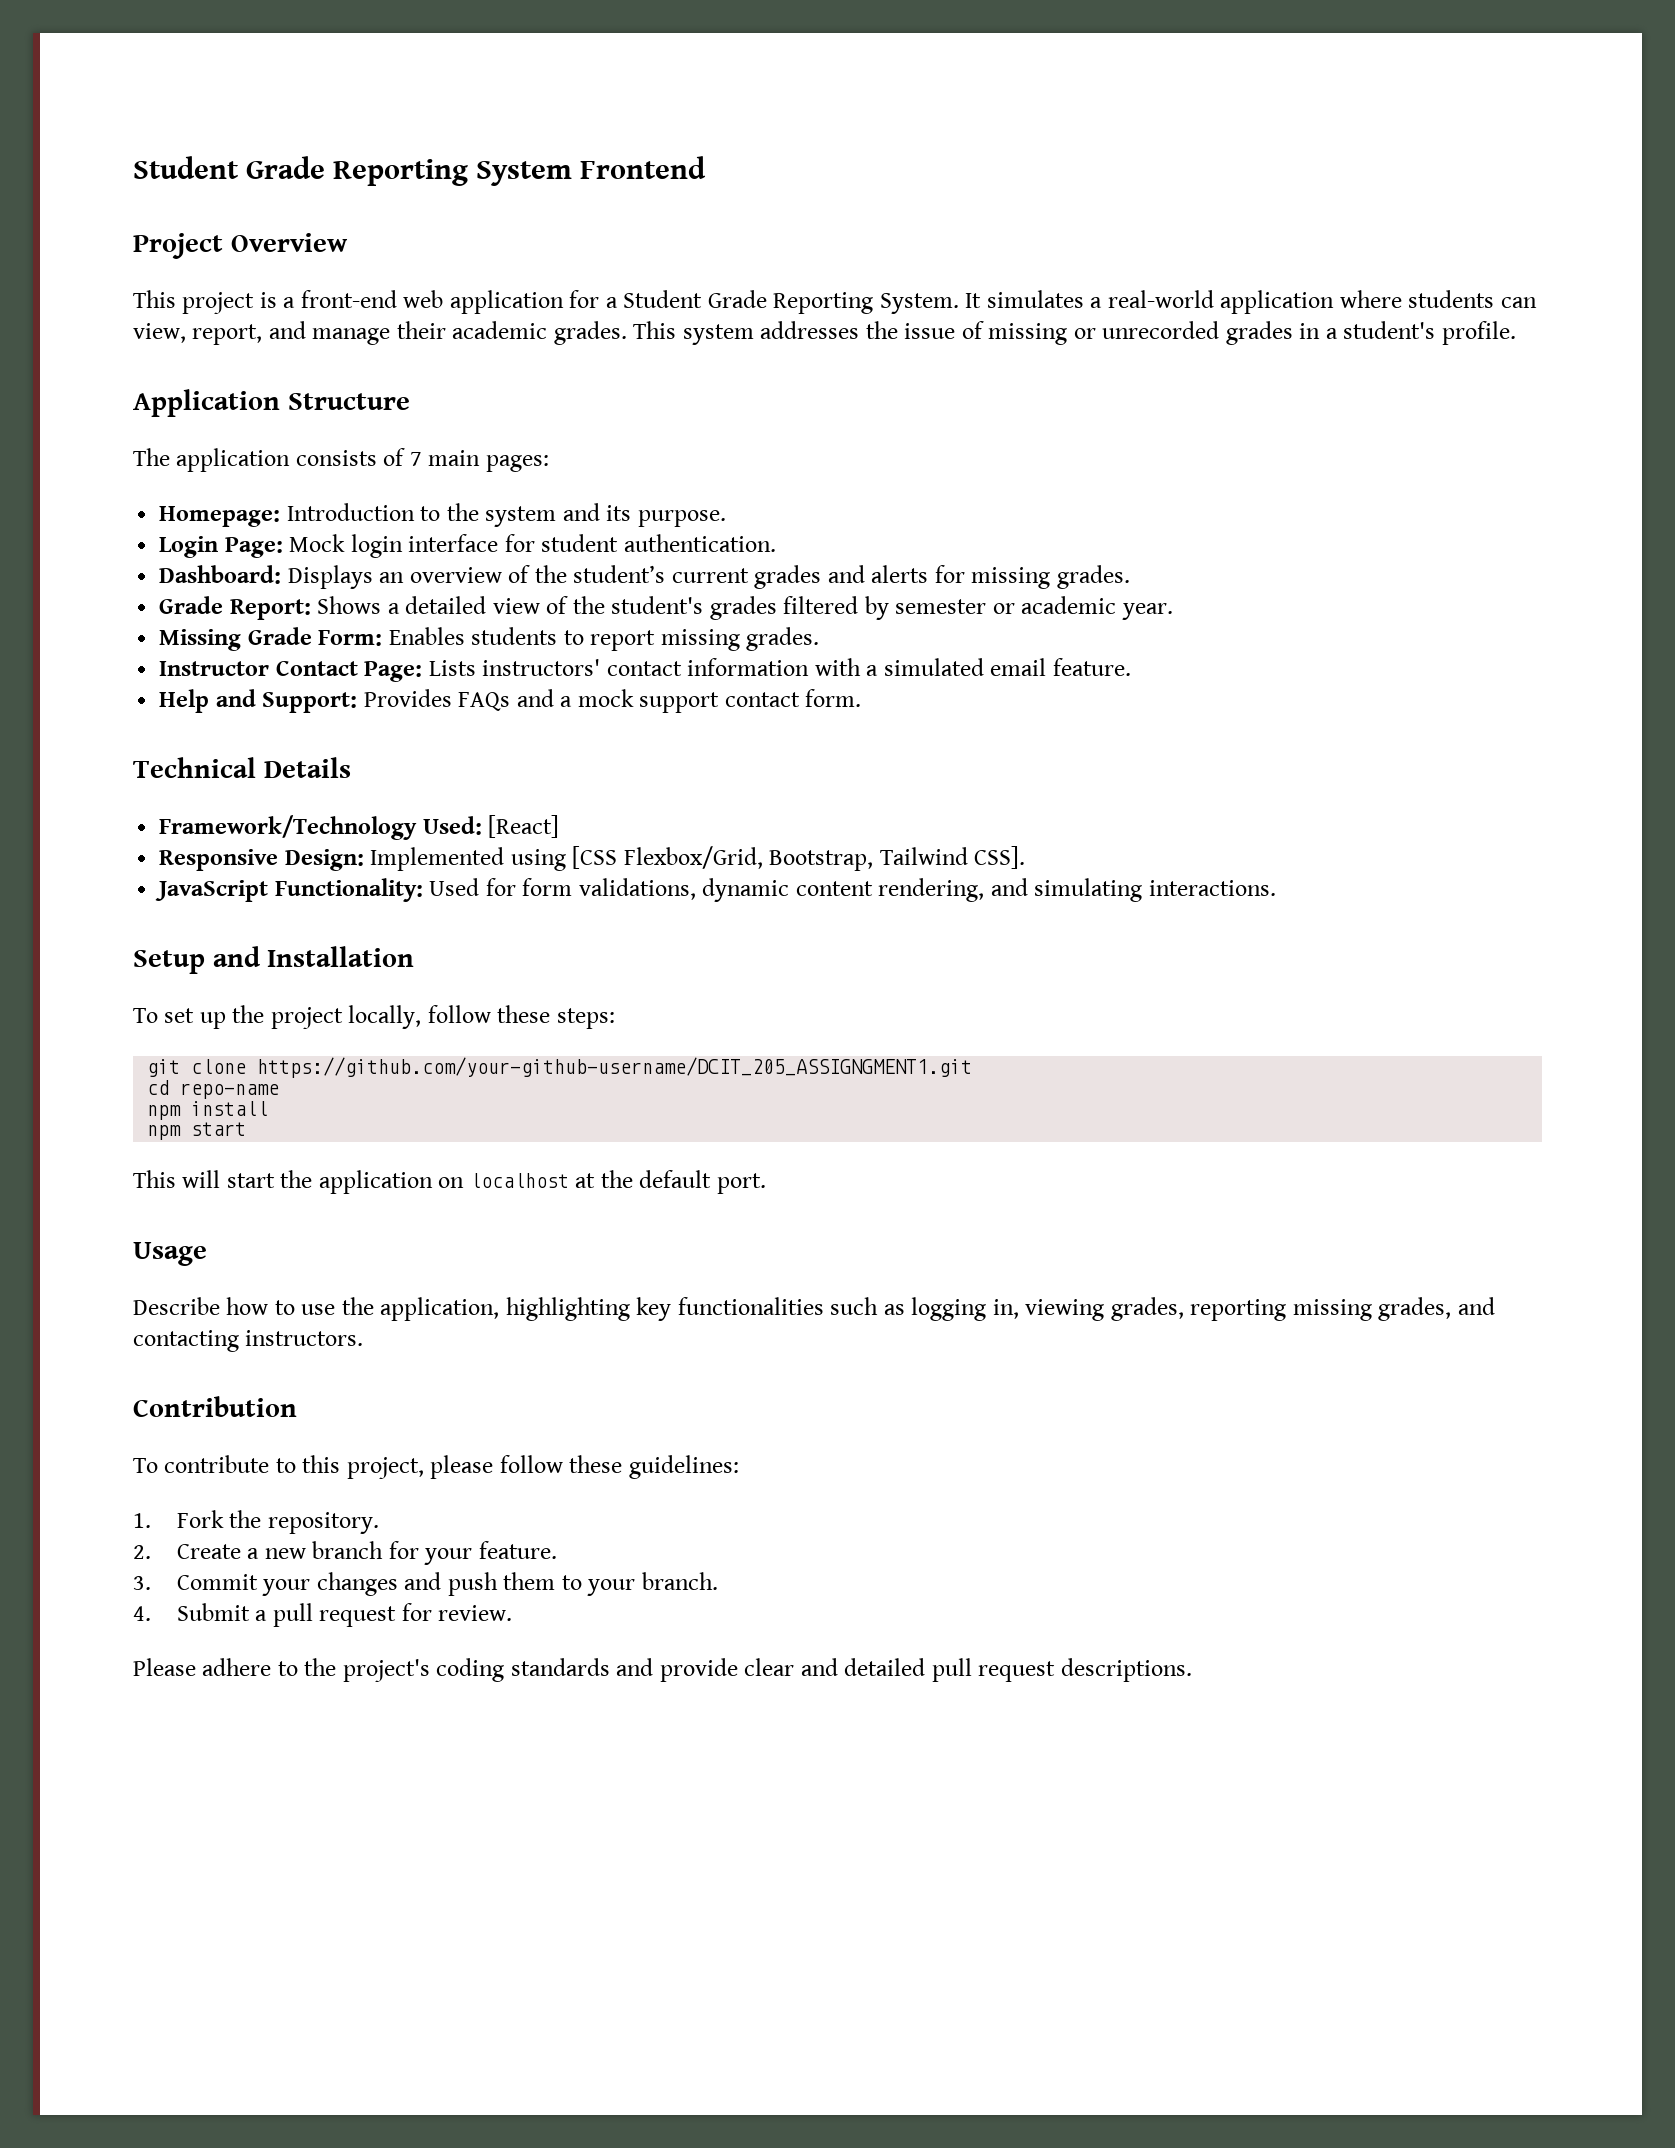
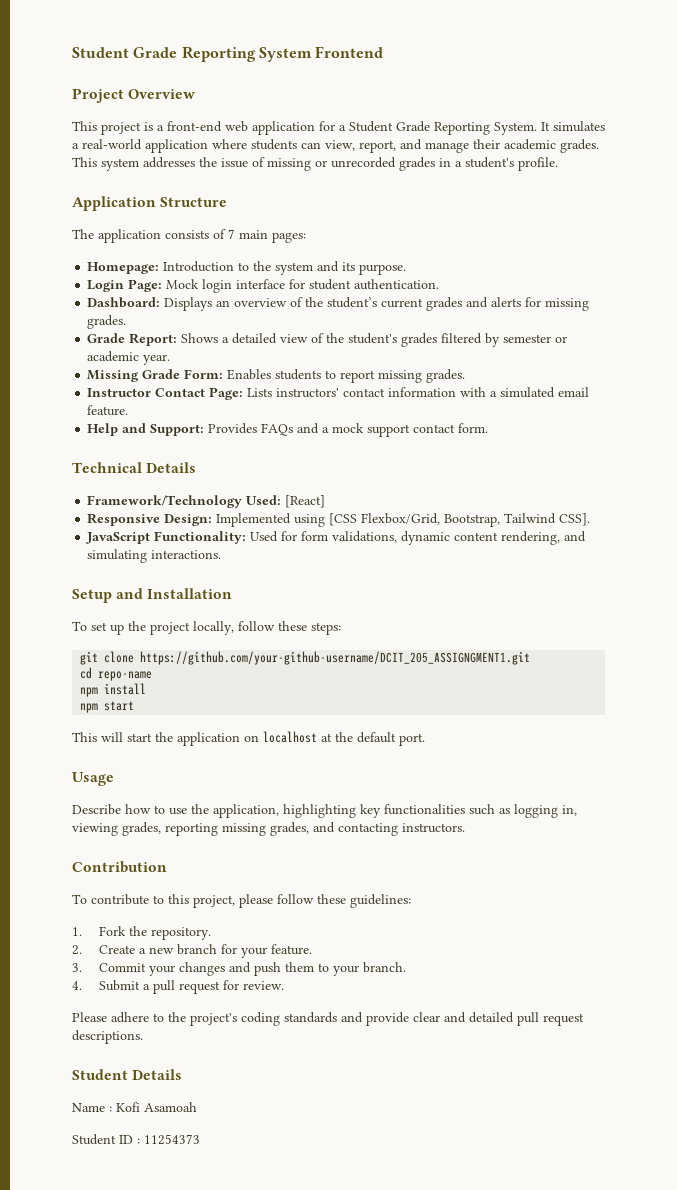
(1192, 1670) none -> [72,1069,183,1080] [72,1102,197,1112] [72,1134,200,1145] // Student Details // Name : Kofi Asamoah // Student ID : 11254373

